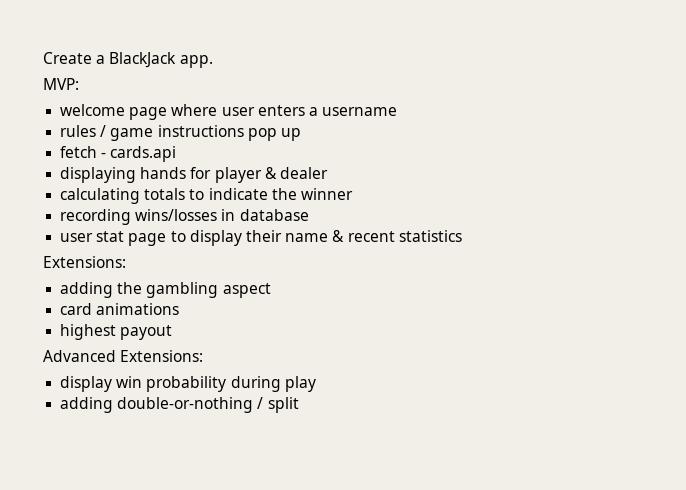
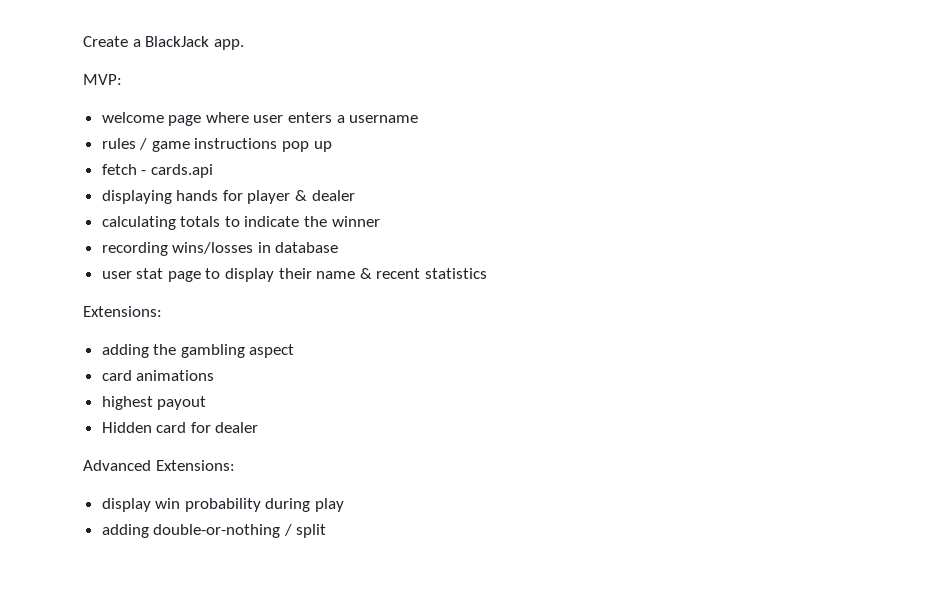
(173, 332) none -> [101,422,259,433] // Hidden card for dealer

